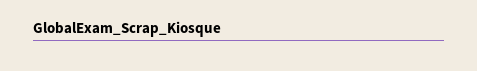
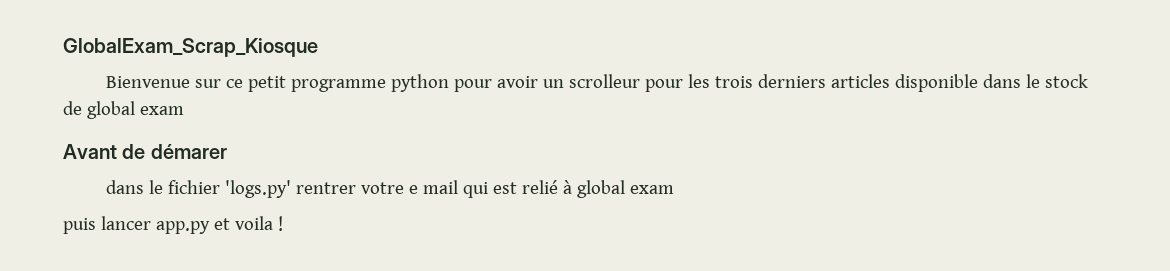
(221, 29) none -> [105,74,1088,92] [63,101,184,119] [63,144,227,159] [105,180,674,198] [63,216,283,234] // Bienvenue sur ce petit programme python pour avoir un scrolleur pour les trois derniers articles disponible dans le stock de global exam // Avant de démarer // dans le fichier 'logs.py' rentrer votre e mail qui est relié à global exam // puis lancer app.py et voila !

